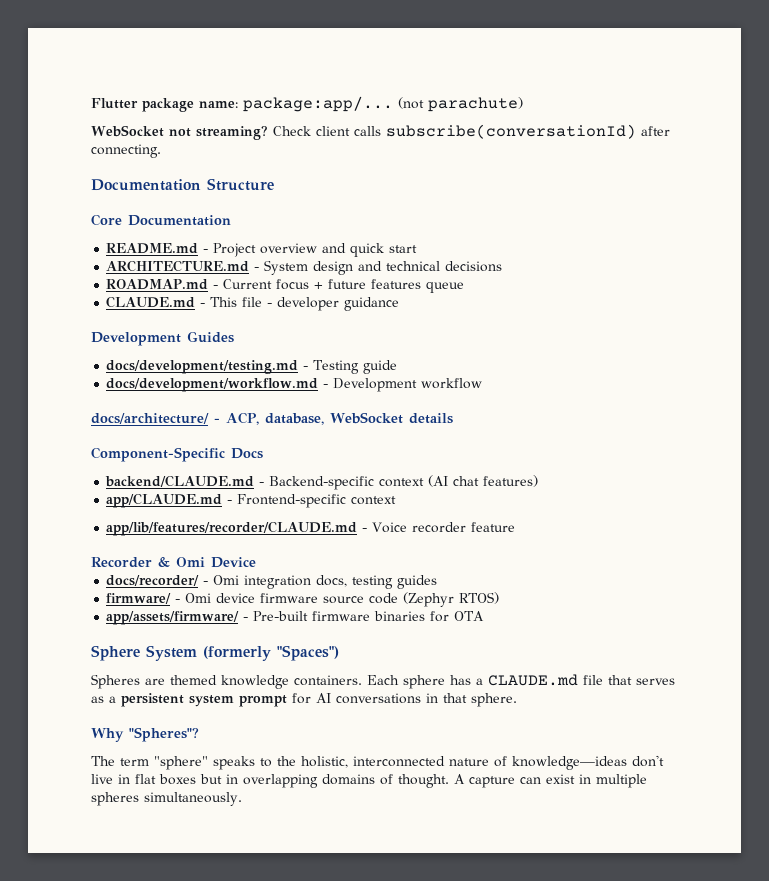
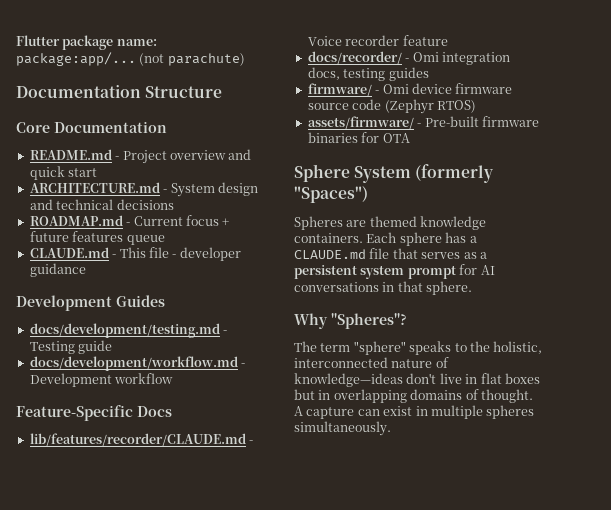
[91,124,670,140] [91,144,161,158] // WebSocket not streaming? Check client calls subscribe(conversationId) after connecting. -> (245, 59) none
[91,412,453,425] [91,447,263,462] [105,475,539,490] [106,493,397,508] [106,521,358,536] docs/architecture/ - ACP, database, WebSocket details // Component-Specific Docs // backend/CLAUDE.md - Backend-specific context (AI chat features) // app/CLAUDE.md - Frontend-specific context // app/lib/features/recorder/CLAUDE.md -> [16,405,172,421] [29,433,246,447] Feature-Specific Docs // lib/features/recorder/CLAUDE.md
[91,557,256,568] // Recorder & Omi Device -> (448, 40) none
[106,611,240,625] app/assets/firmware/ -> [307,116,414,130] assets/firmware/

